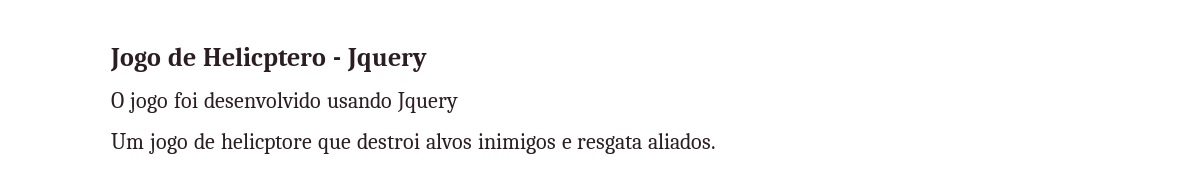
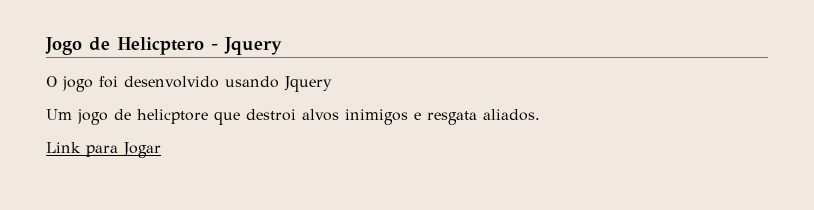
(717, 141) none -> [46,142,161,158] // Link para Jogar

